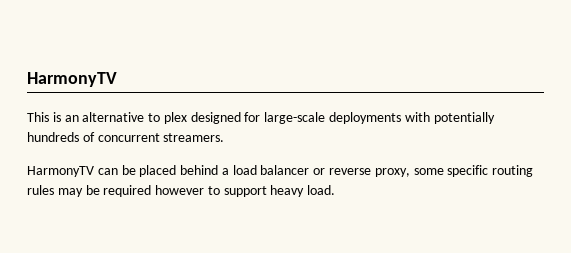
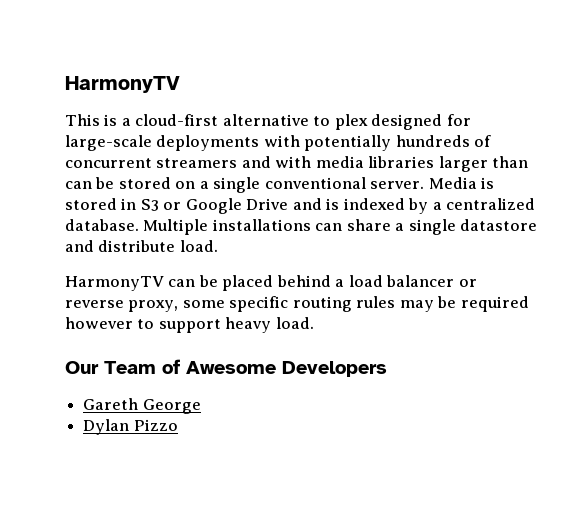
[64,115,79,122] an -> [121,114,219,126] a cloud-first
[163,133,225,142] streamers. -> [156,156,529,172] [65,177,495,193] [65,198,536,214] [65,219,538,235] [65,240,218,252] streamers and with media libraries larger than can be stored on a single conventional server. Media is stored in S3 or Google Drive and is indexed by a centralized database. Multiple installations can share a single datastore and distribute load.
(336, 190) none -> [65,359,387,377] [83,398,201,414] [83,419,178,435] // Our Team of Awesome Developers // Gareth George // Dylan Pizzo

